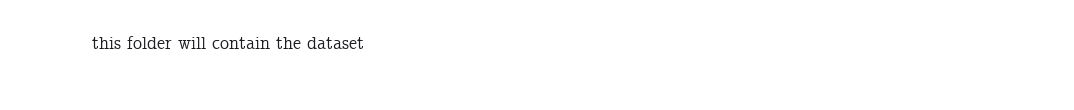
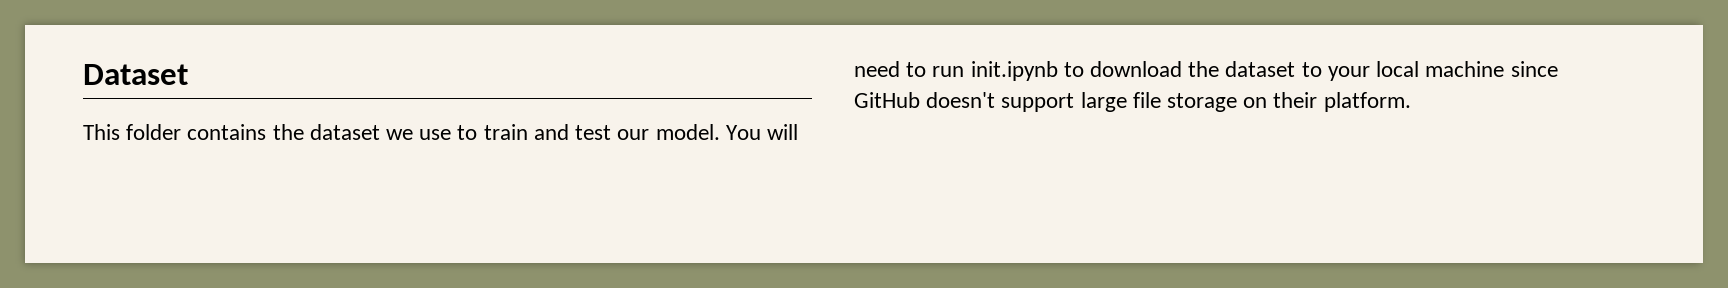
[92,36,364,49] this folder will contain the dataset -> [83,64,188,85] [83,124,798,140] [854,61,1558,81] [854,92,1411,112] Dataset // This folder contains the dataset we use to train and test our model. You will need to run init.ipynb to download the dataset to your local machine since GitHub doesn't support large file storage on their platform.

